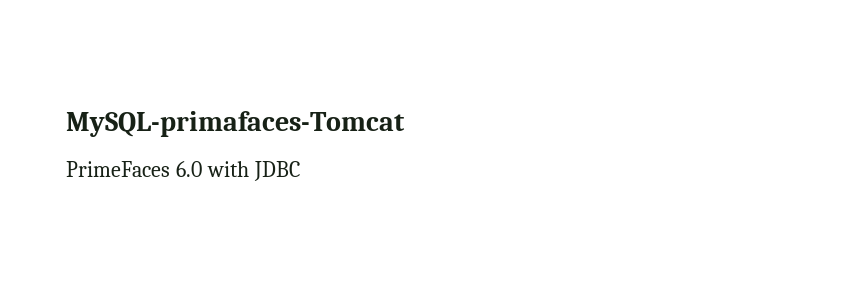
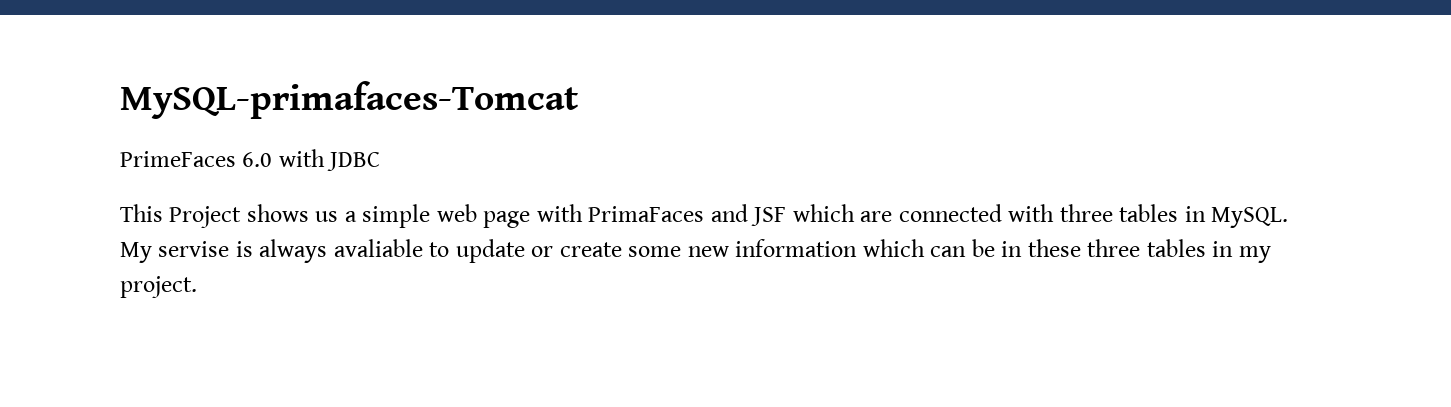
(300, 171) none -> [120,204,1289,228] [120,239,1271,263] [120,276,197,298] // This Project shows us a simple web page with PrimaFaces and JSF which are connected with three tables in MySQL. My servise is always avaliable to update or create some new information which can be in these three tables in my project.

